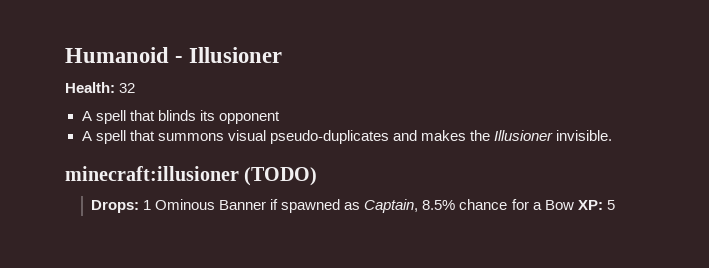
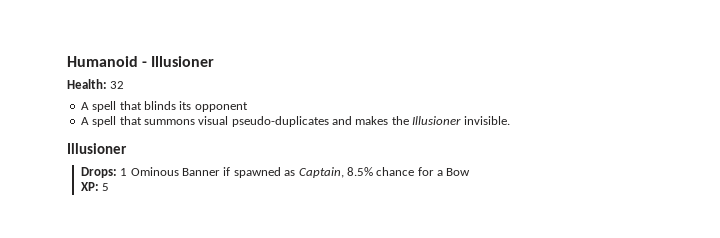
[65,166,318,186] minecraft:illusioner (TODO) -> [67,143,127,154] Illusioner
(574, 205) none -> (471, 172) //

